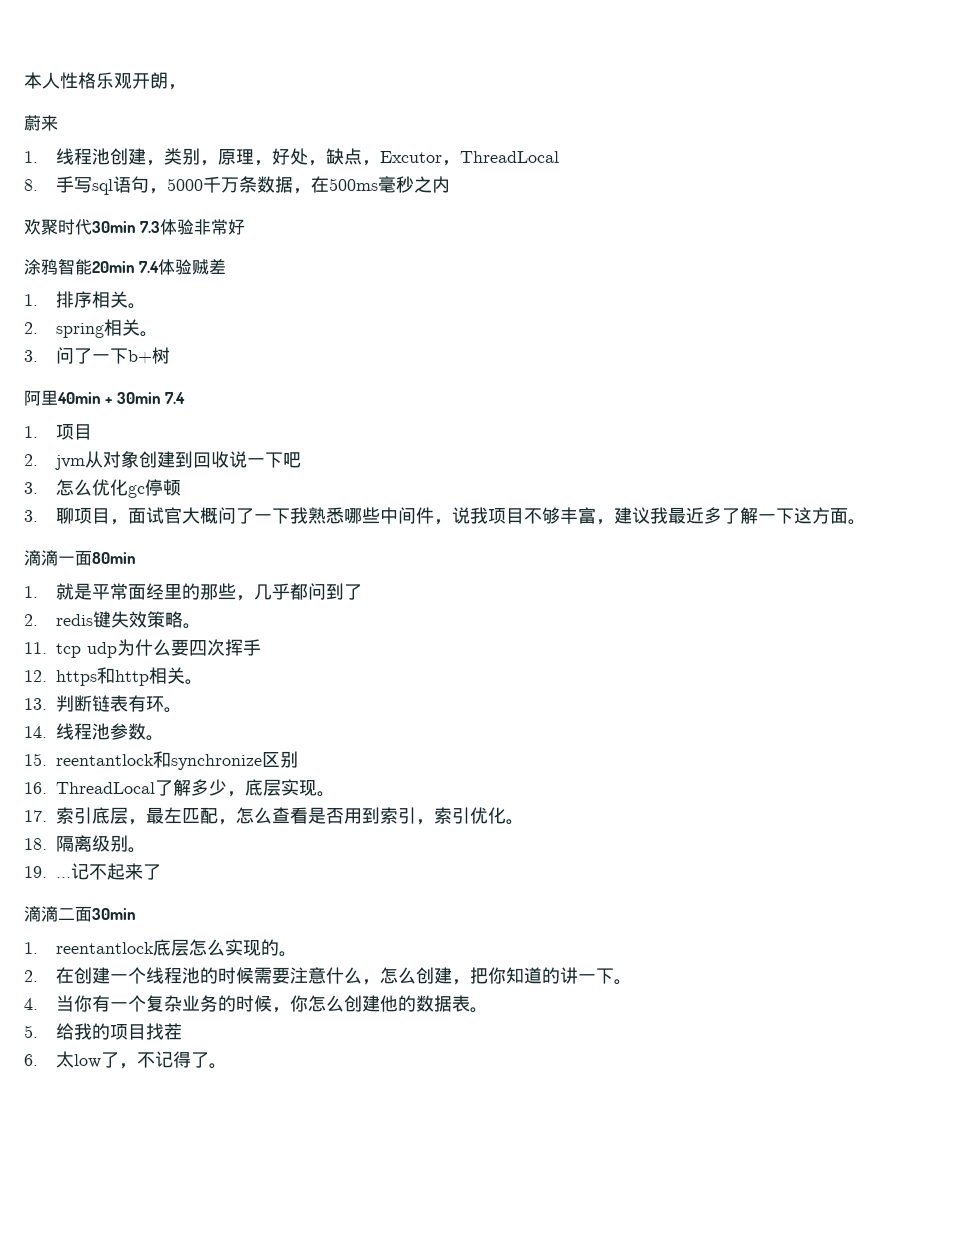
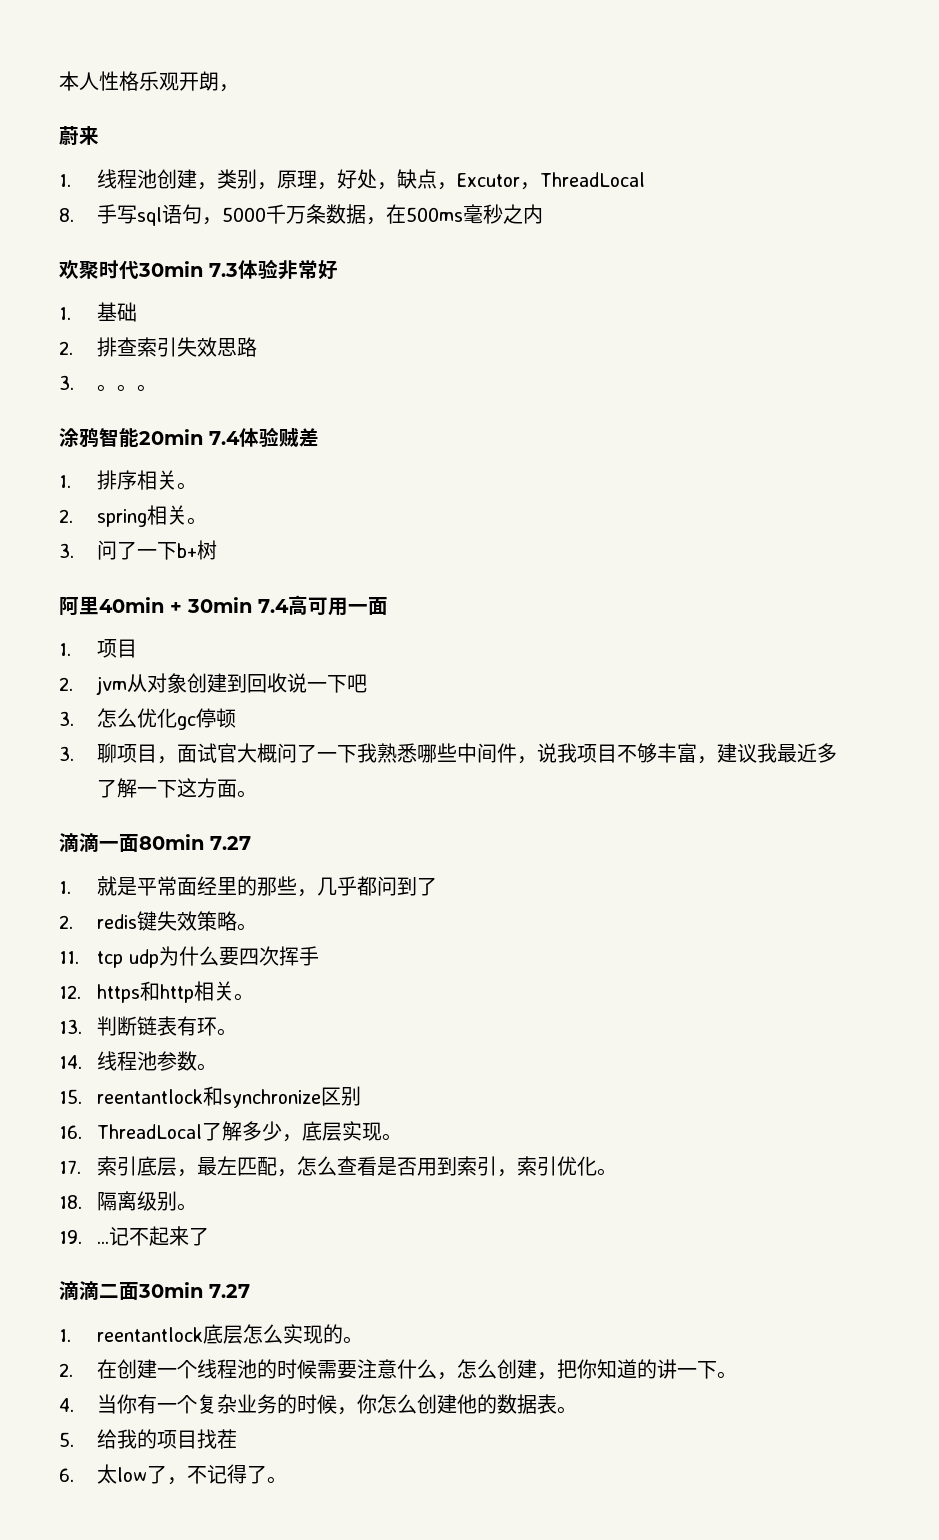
(246, 227) none -> [59,302,138,322] [59,337,258,357] [59,375,158,392] // 1.基础 // 2.排查索引失效思路 // 3.。。。
(186, 398) none -> [288,595,388,616] 高可用一面
(136, 558) none -> [210,836,251,850] 7.27
(136, 914) none -> [209,1284,250,1298] 7.27

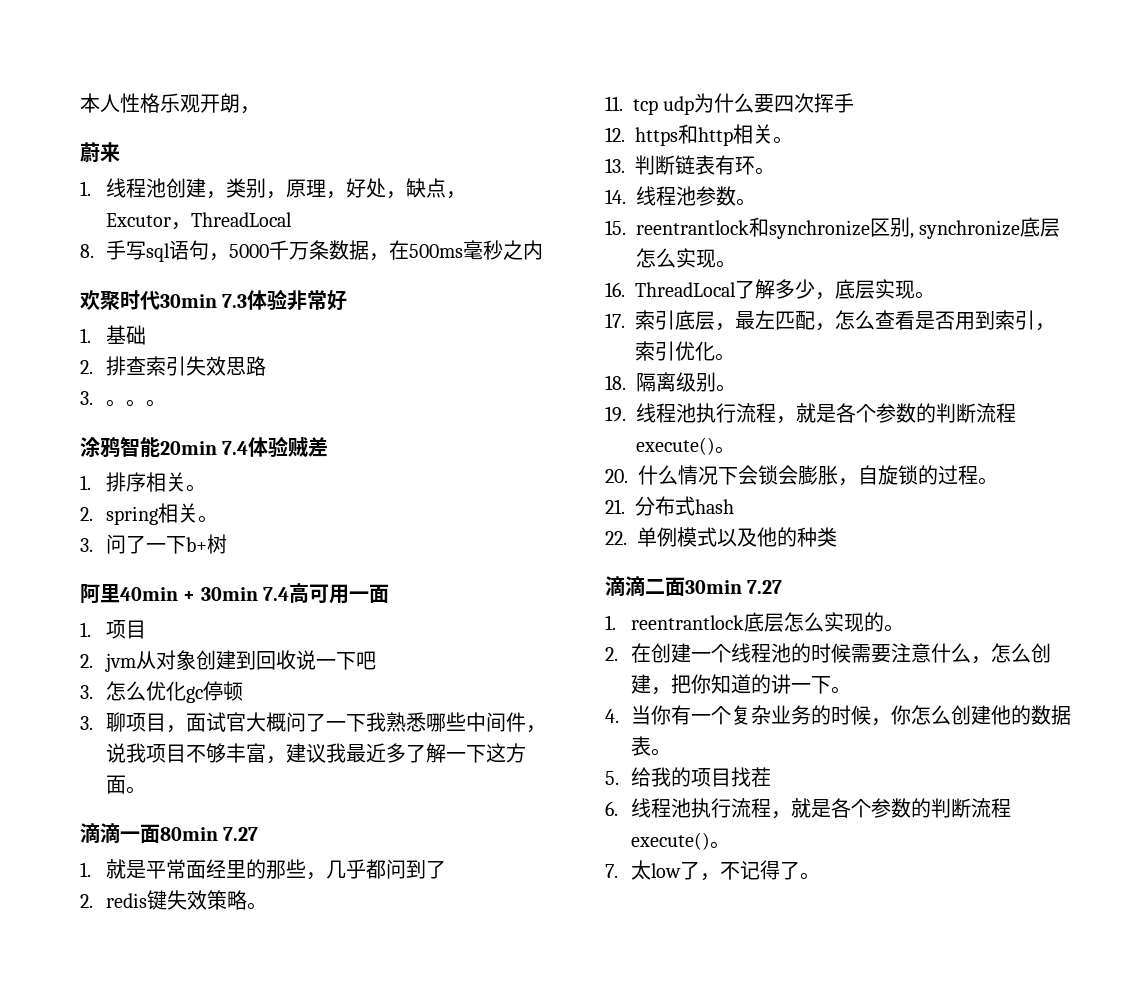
[97,1089,204,1104] reentantlock -> [636,220,749,235] reentrantlock
(362, 1096) none -> [910,217,1061,239] [636,248,736,268] , synchronize底层怎么实现。
[97,1226,210,1246] ...记不起来了 -> [636,403,1016,424] [636,437,735,455] [605,465,998,486] [605,496,734,516] [605,527,837,547] 线程池执行流程，就是各个参数的判断流程execute()。 // 20.什么情况下会锁会膨胀，自旋锁的过程。 // 21.分布式hash // 22.单例模式以及他的种类
[97,1327,204,1342] reentantlock -> [631,615,745,630] reentrantlock
(74, 1475) none -> [631,798,1012,819] [631,832,731,850] [605,864,618,878] 线程池执行流程，就是各个参数的判断流程execute()。 // 7.

